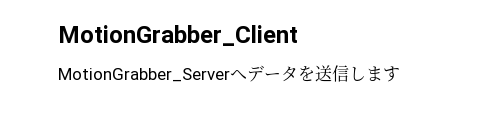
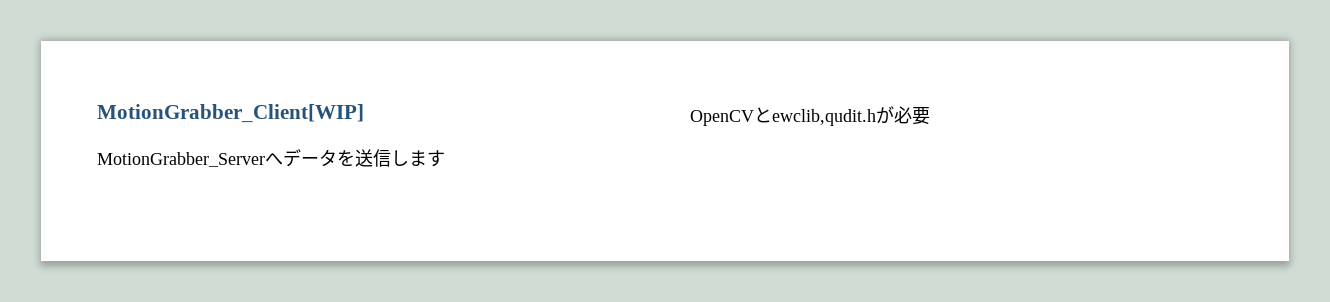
[58,25,298,46] MotionGrabber_Client -> [97,104,364,123] MotionGrabber_Client[WIP]
(400, 74) none -> [690,106,930,126] // OpenCVとewclib,qudit.hが必要

